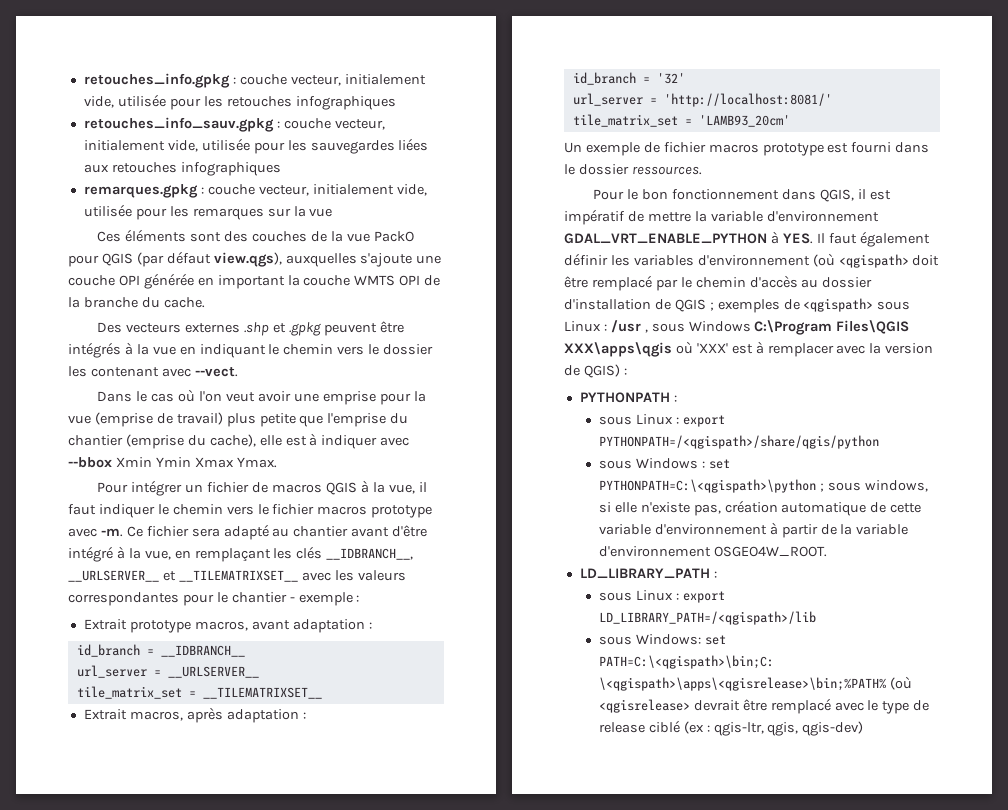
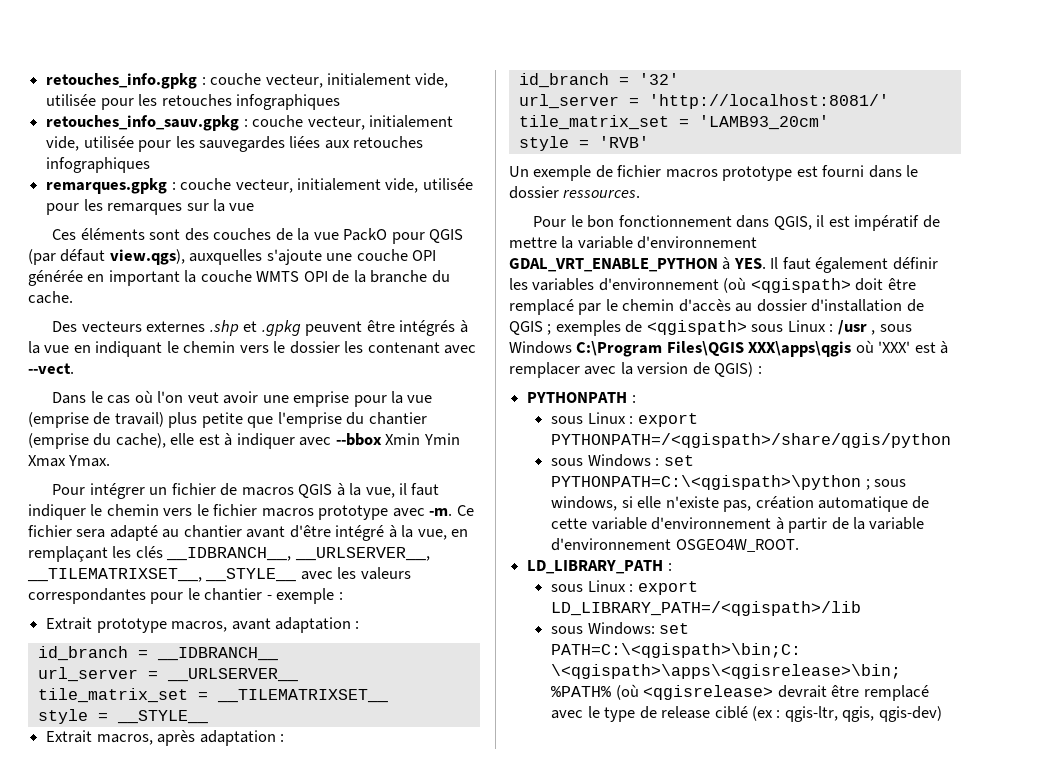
[68,570,298,582] __URLSERVER__ et __TILEMATRIXSET__ -> [294,547,430,561] [27,568,297,582] __URLSERVER__, __TILEMATRIXSET__, __STYLE__
(322, 693) none -> [37,709,208,724] // style = __STYLE__
(790, 121) none -> [518,136,649,151] // style = 'RVB'

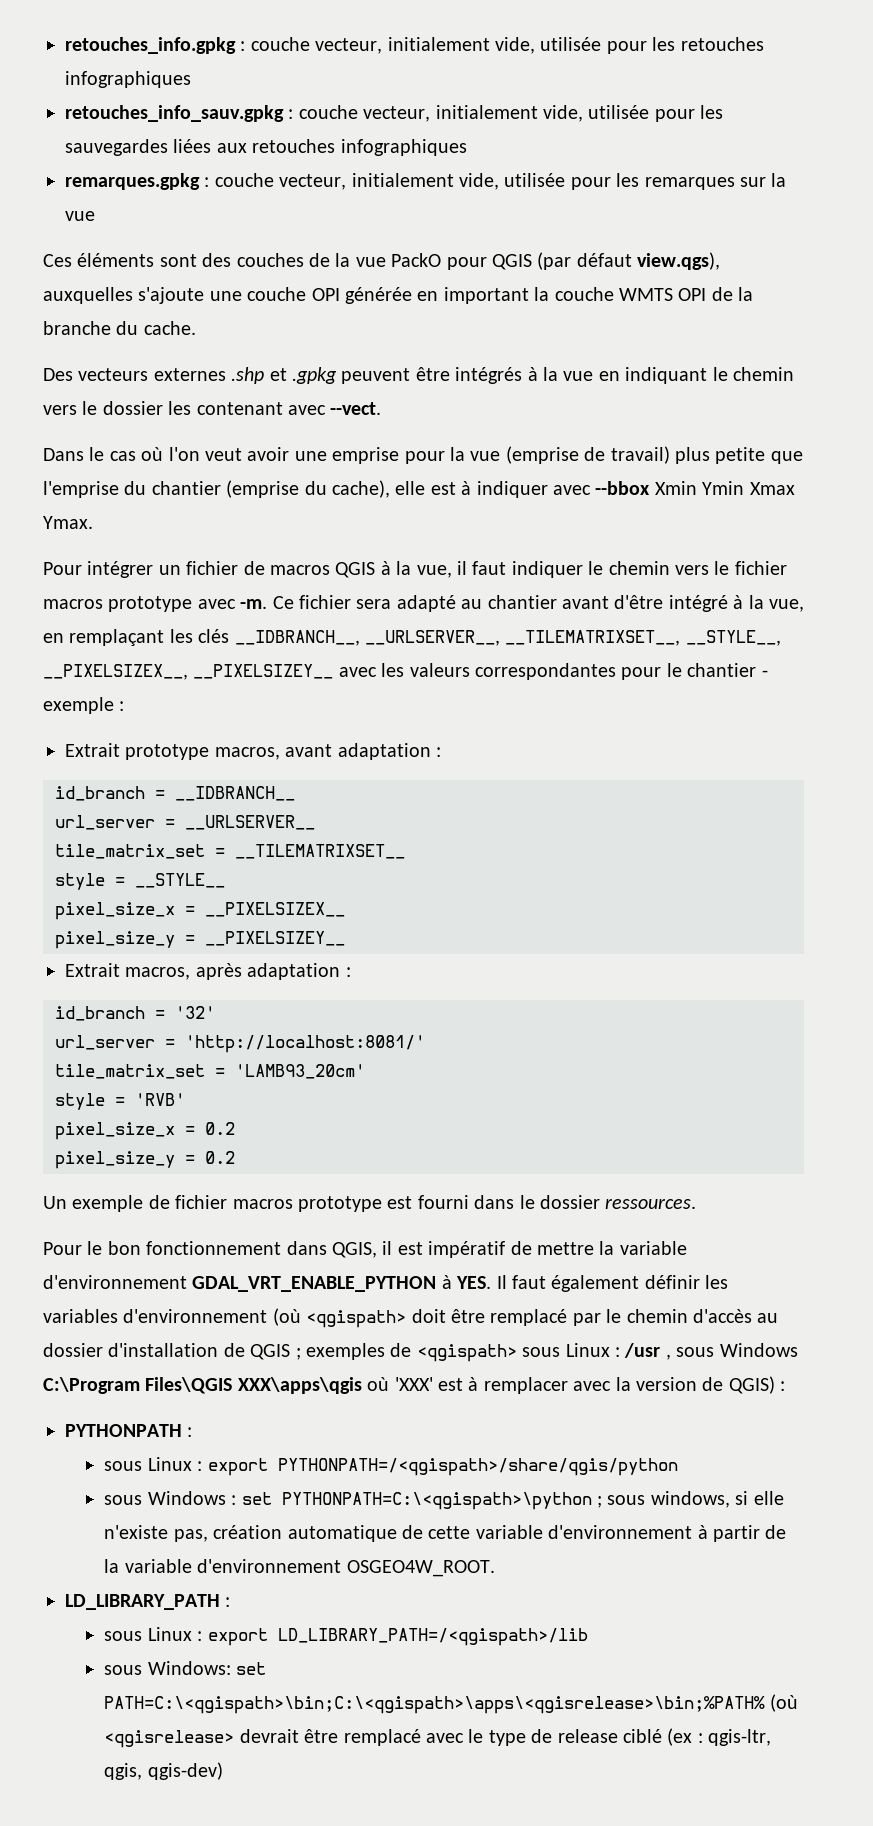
[205,568,297,582] __STYLE__ -> [685,630,781,646] [43,664,334,680] __STYLE__, __PIXELSIZEX__, __PIXELSIZEY__
(208, 717) none -> [55,902,345,920] [55,931,345,949] // pixel_size_x = __PIXELSIZEX__ // pixel_size_y = __PIXELSIZEY__
(649, 142) none -> [55,1122,235,1140] [55,1151,235,1169] // pixel_size_x = 0.2 // pixel_size_y = 0.2

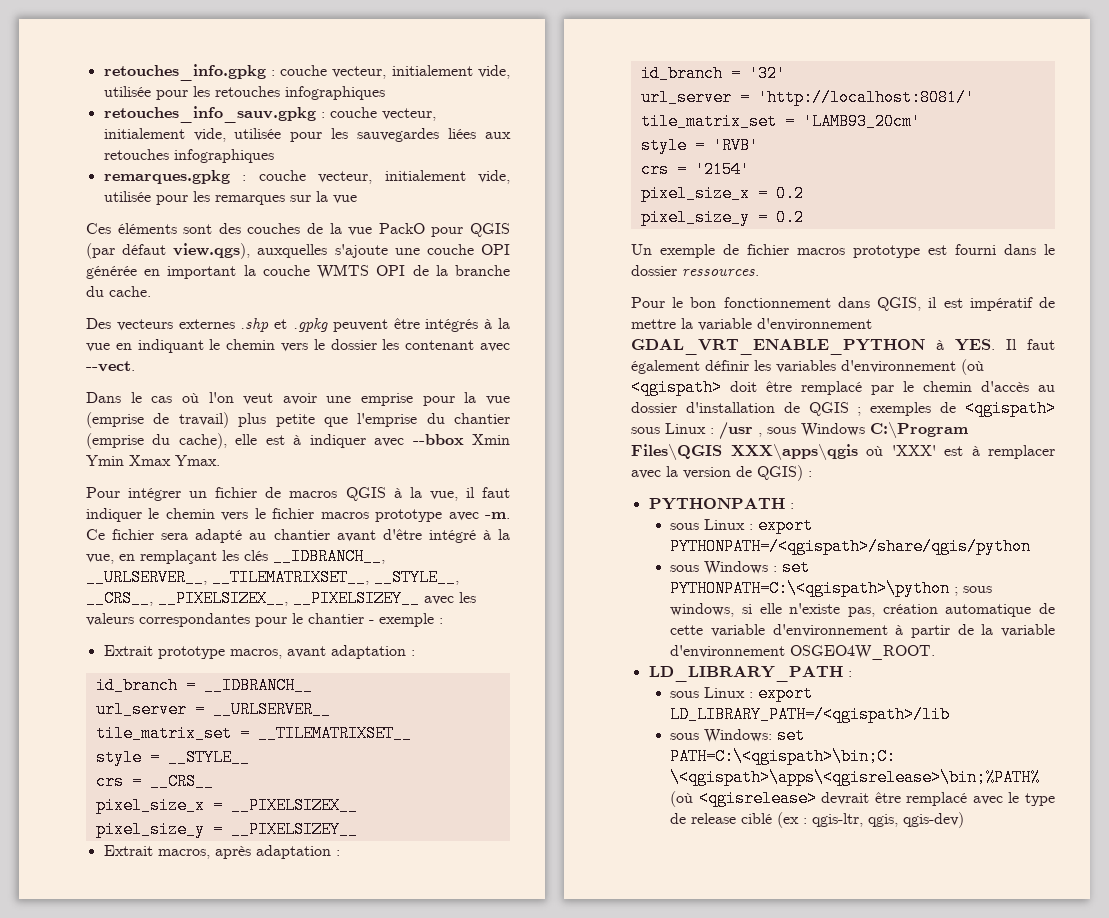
(781, 638) none -> [86,590,153,607] __CRS__,
(225, 880) none -> [95,773,214,790] // crs = __CRS__
(185, 1099) none -> [640,161,750,178] // crs = '2154'

